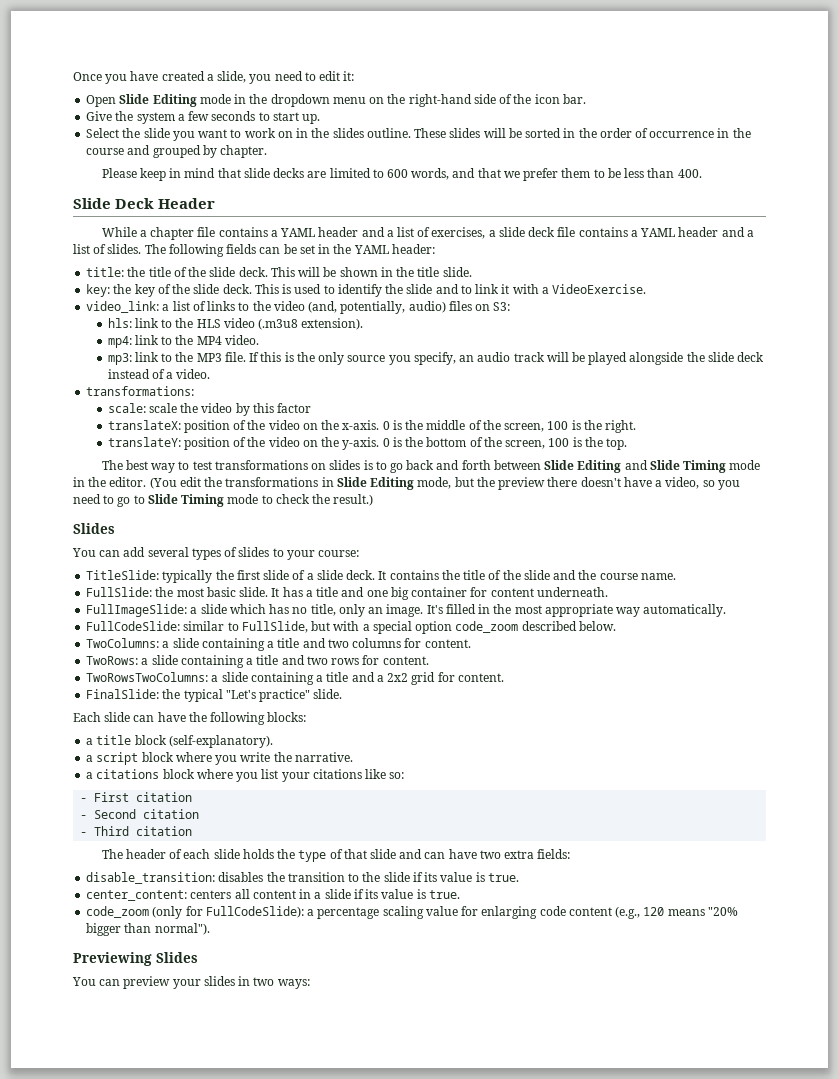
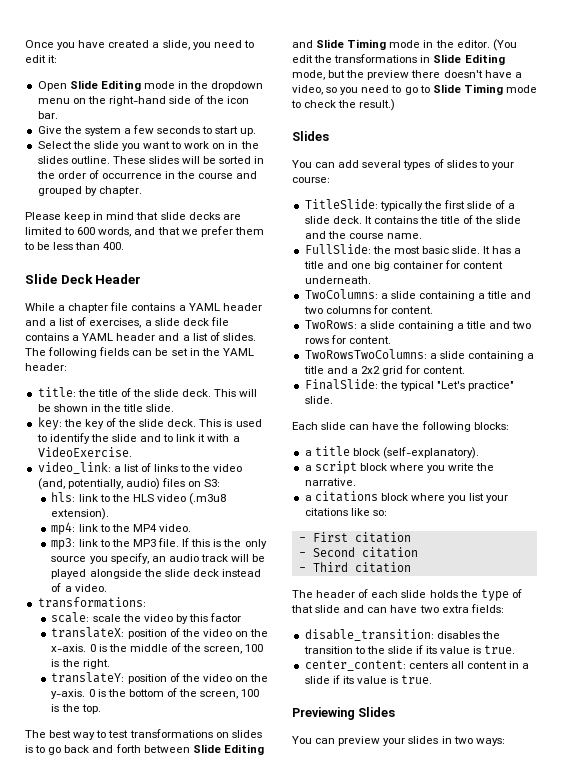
[86,604,727,617] [86,621,616,634] // FullImageSlide: a slide which has no title, only an image. It's filled in the most appropriate way automatically. // FullCodeSlide: similar to FullSlide, but with a special option code_zoom described below. -> (371, 280) none
[86,906,738,919] [86,923,210,936] // code_zoom (only for FullCodeSlide): a percentage scaling value for enlarging code content (e.g., 120 means "20% bigger than normal"). -> (433, 679) none

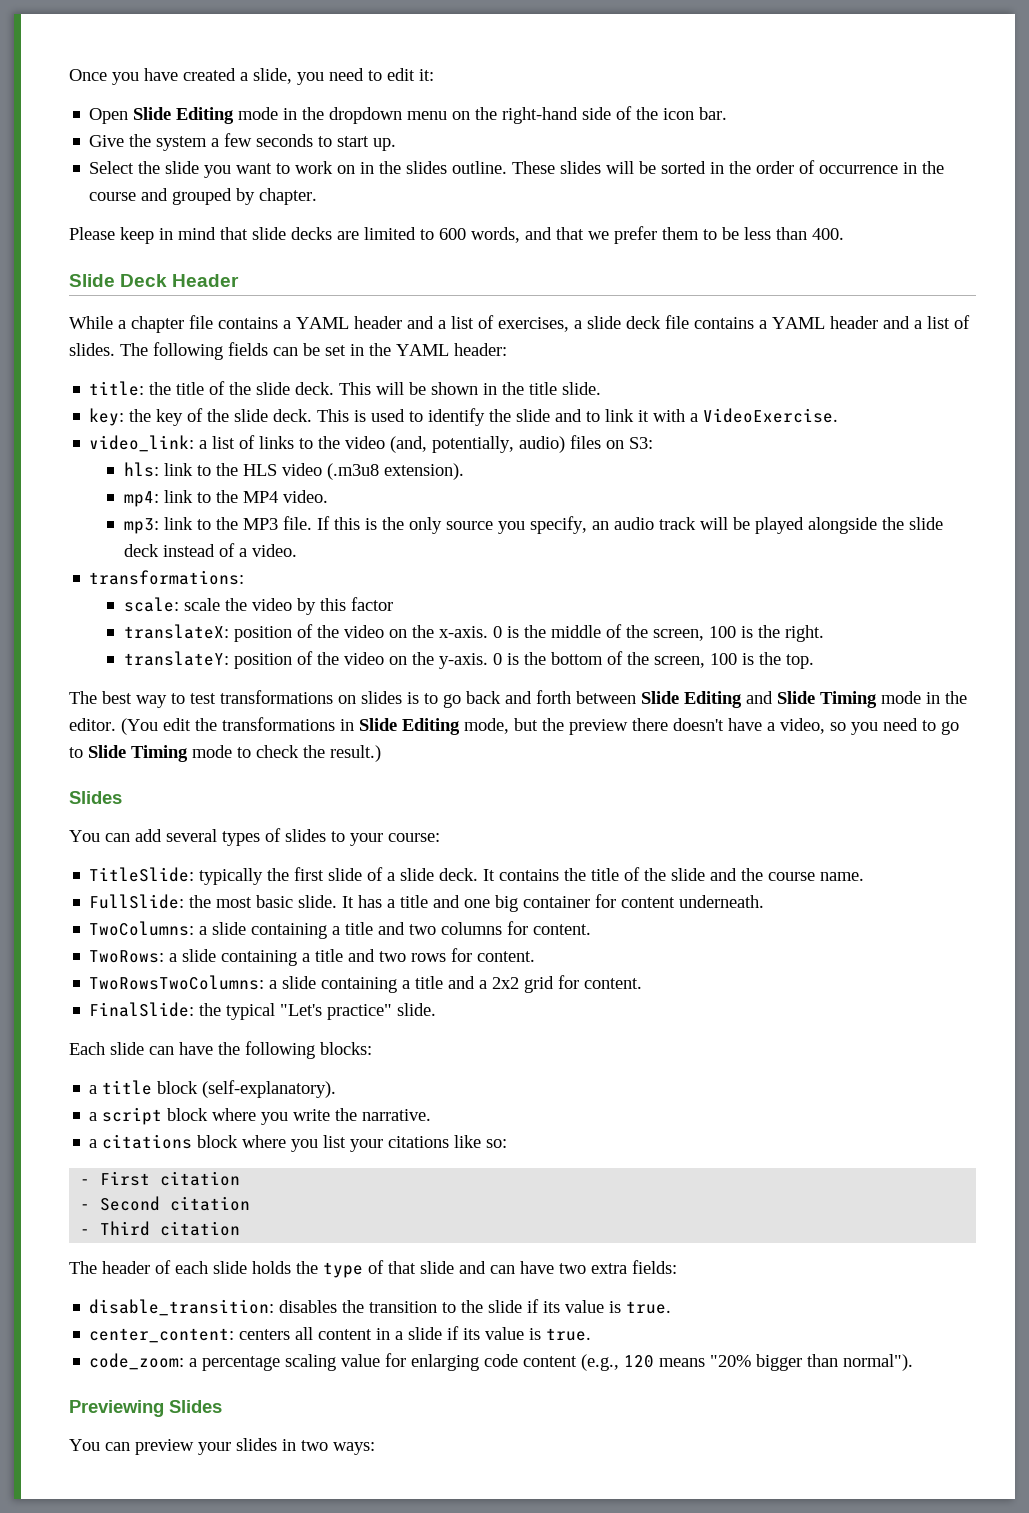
(433, 679) none -> [89,1353,914,1371] // code_zoom: a percentage scaling value for enlarging code content (e.g., 120 means "20% bigger than normal").

